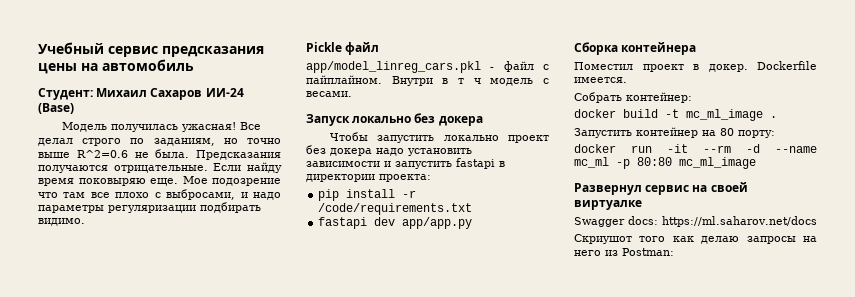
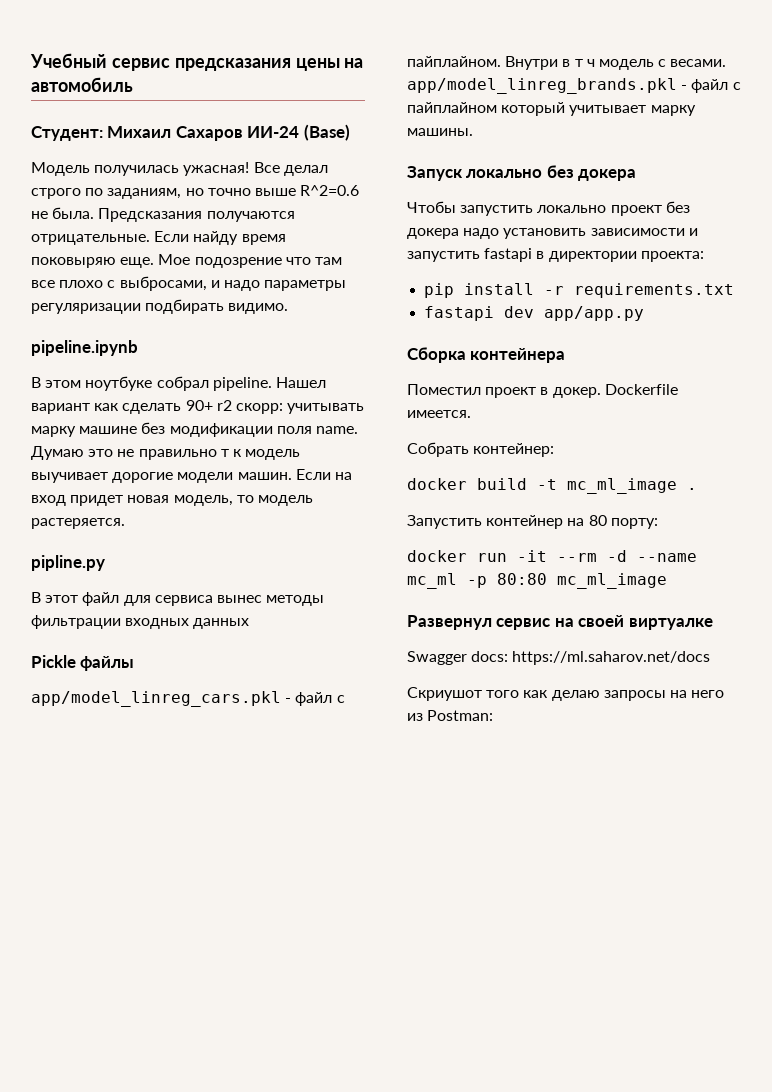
(85, 222) none -> [31,340,138,356] [31,376,326,391] [31,400,365,414] [31,422,358,437] [31,446,301,460] [31,469,352,483] [31,495,313,506] [31,518,125,529] [31,555,105,571] [31,592,325,606] [31,615,250,629] // pipeline.ipynb // В этом ноутбуке собрал pipeline. Нашел вариант как сделать 90+ r2 скорр: учитывать марку машине без модификации поля name. Думаю это не правильно т к модель выучивает дорогие модели машин. Если на вход придет новая модель, то модель растеряется. // pipline.py // В этот файл для сервиса вынес методы фильтрации входных данных
[345,42,380,55] файл -> [80,656,135,671] файлы
(352, 94) none -> [407,78,741,94] [407,102,696,116] [407,128,473,136] app/model_linreg_brands.pkl - файл с пайплайном который учитывает марку машины.
[318,203,473,215] /code/requirements.txt -> [574,283,735,298] requirements.txt

